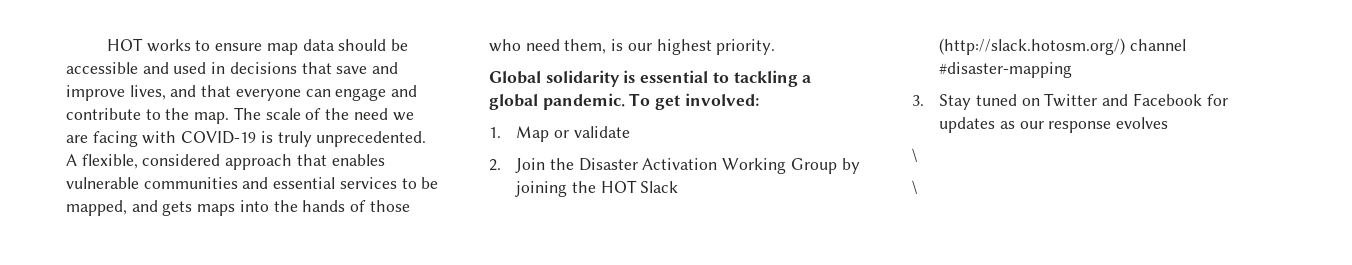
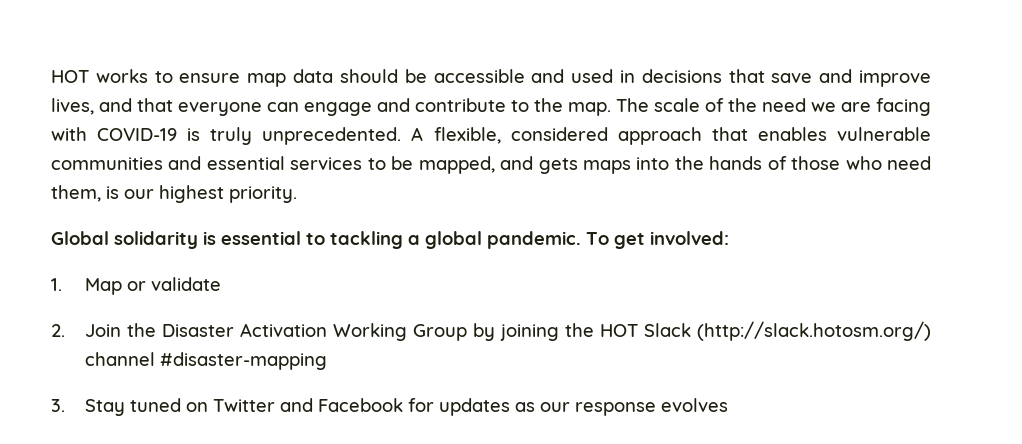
[912,148,918,162] [912,180,918,194] // \ // \ -> (729, 405) none

